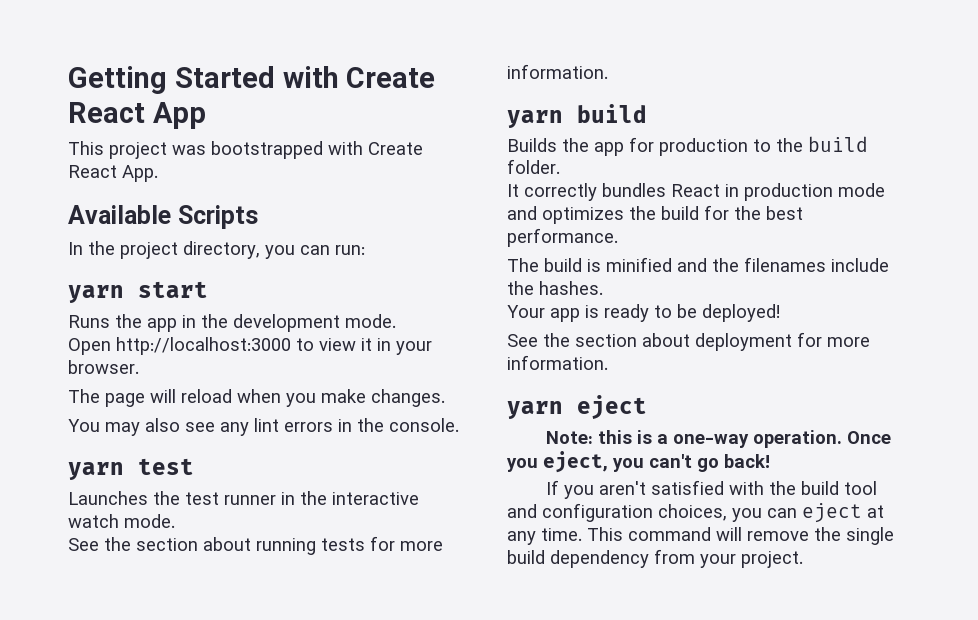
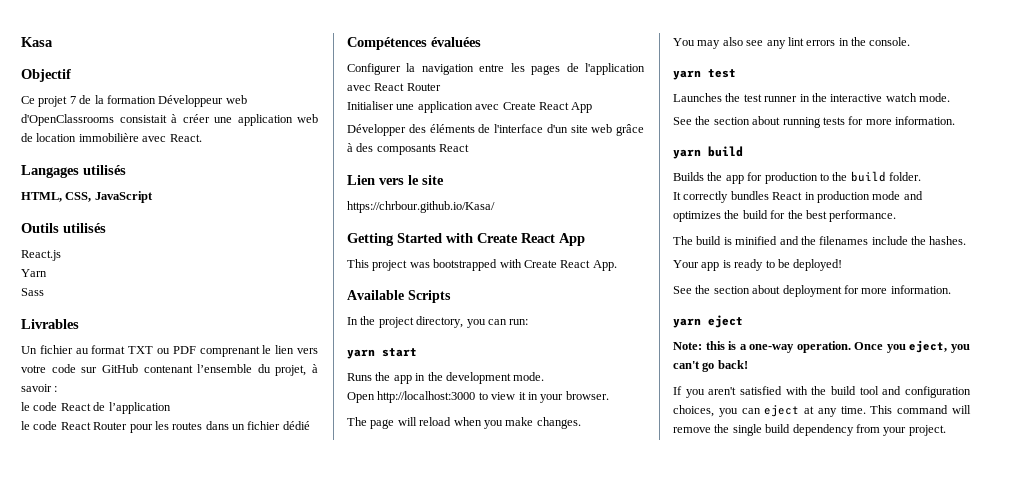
(68, 80) none -> [21,37,53,47] [21,69,71,82] [21,95,247,107] [21,114,318,126] [21,133,202,142] [21,165,126,178] [21,191,153,203] [21,223,106,233] [21,250,61,261] [21,269,47,277] [21,288,44,296] [21,319,79,329] [21,345,319,357] [21,364,318,376] [21,384,58,392] [21,402,171,414] [21,421,310,433] [347,37,481,50] [347,63,645,75] [347,83,441,91] [347,101,593,113] [347,124,644,136] [347,143,470,155] [347,175,444,185] [347,201,495,213] Kasa // Objectif // Ce projet 7 de la formation Développeur web d'OpenClassrooms consistait à créer une application web de location immobilière avec React. // Langages utilisés // HTML, CSS, JavaScript // Outils utilisés // React.js // Yarn // Sass // Livrables // Un fichier au format TXT ou PDF comprenant le lien vers votre code sur GitHub contenant l’ensemble du projet, à savoir : // le code React de l’application // le code React Router pour les routes dans un fichier dédié // Compétences évaluées // Configurer la navigation entre les pages de l'application avec React Router // Initialiser une application avec Create React App // Développer des éléments de l'interface d'un site web grâce à des composants React // Lien vers le site // https://chrbour.github.io/Kasa/ //

